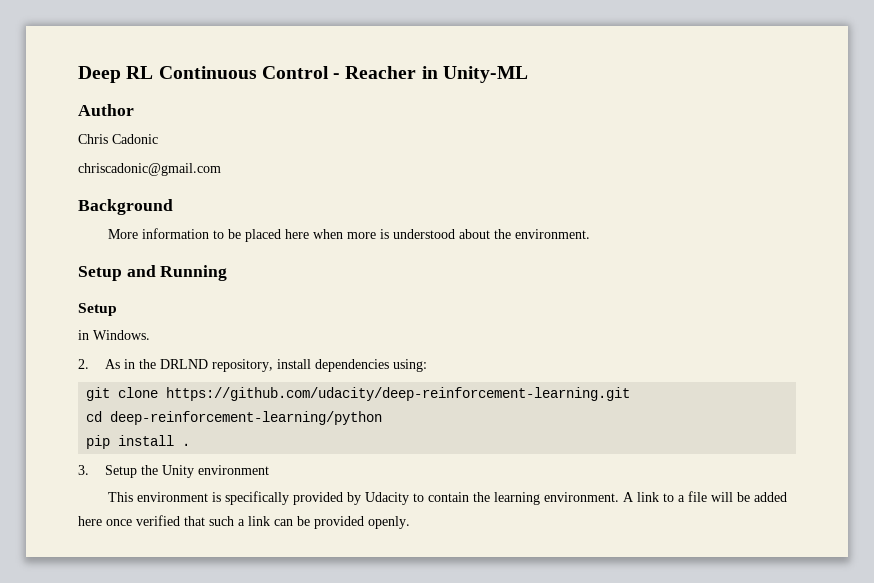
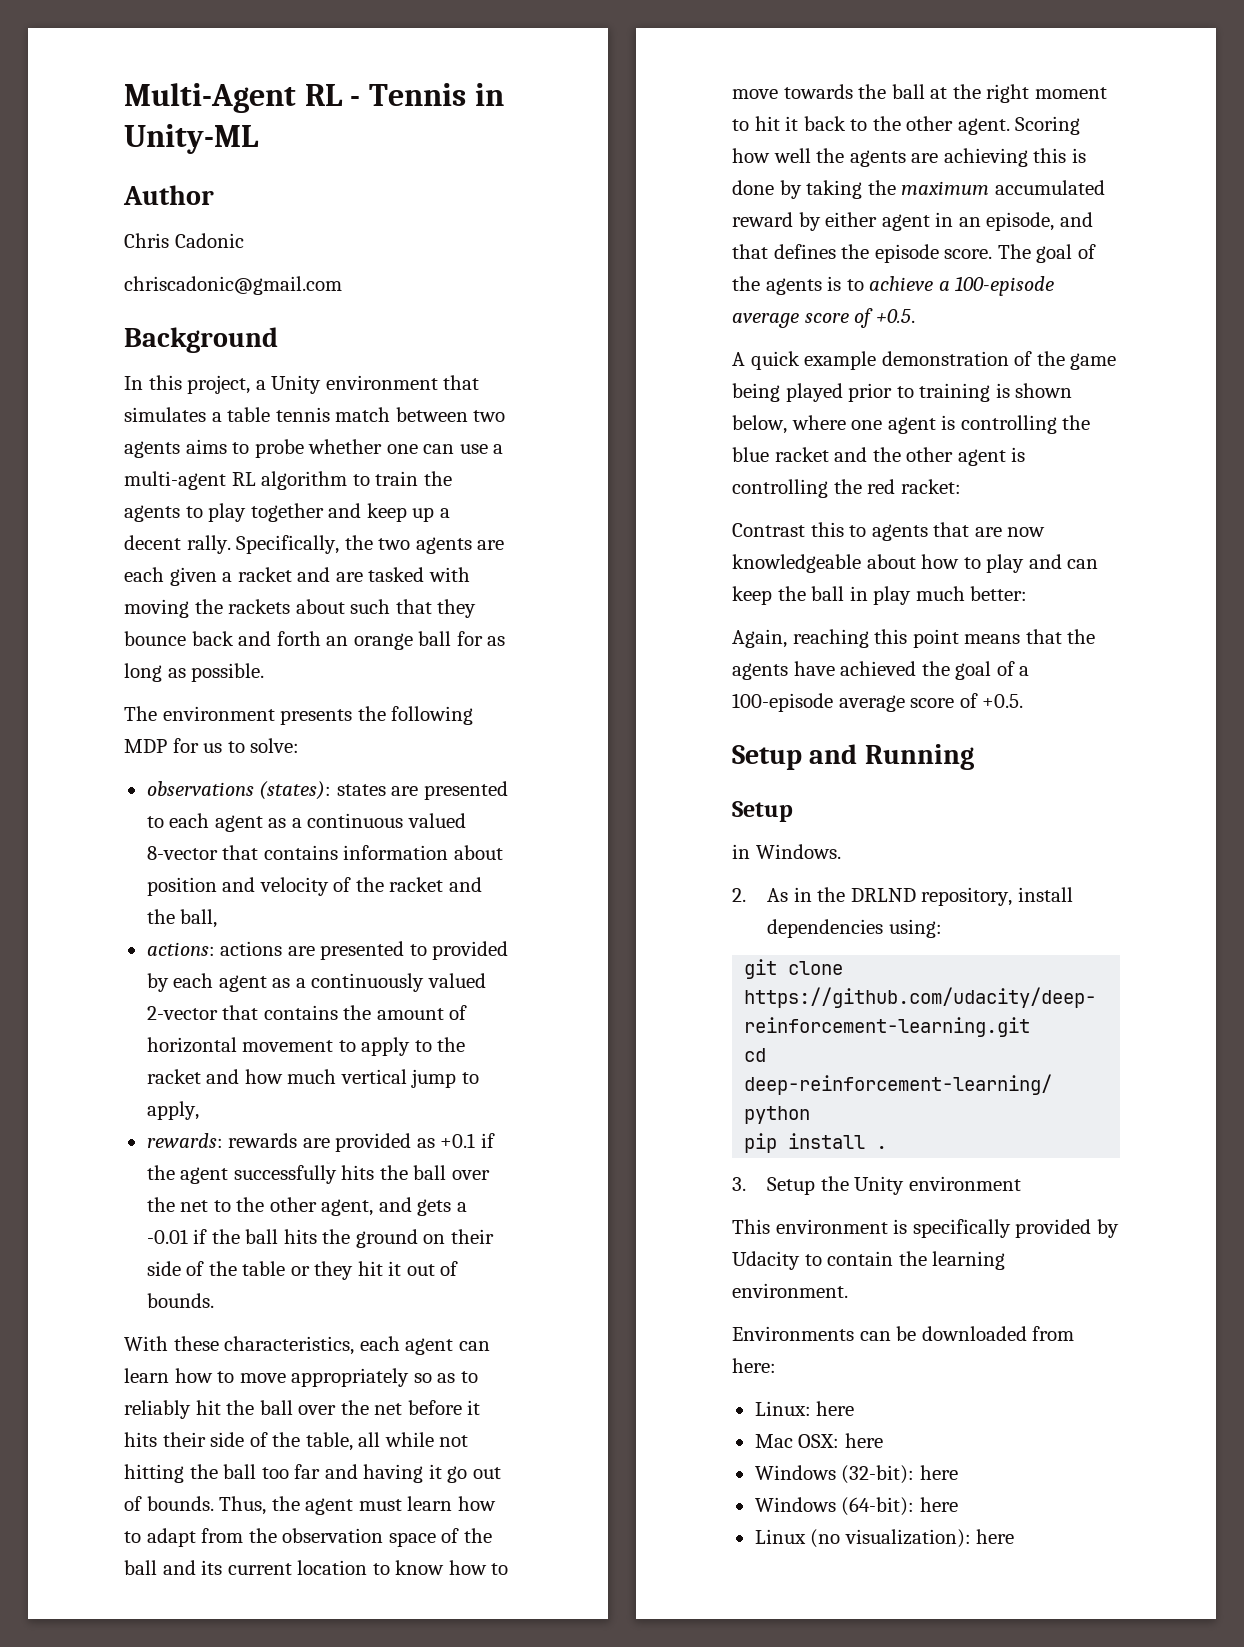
[78,66,417,83] Deep RL Continuous Control - Reacher -> [124,83,466,113] Multi-Agent RL - Tennis
[108,228,591,242] More information to be placed here when more is understood about the environment. -> [124,375,480,394] [124,407,506,422] [124,439,504,458] [124,471,452,490] [124,503,450,522] [124,535,505,554] [124,567,470,586] [124,599,477,618] [124,631,506,650] [124,663,265,682] [124,706,474,725] [124,738,300,753] [146,781,508,800] [146,813,466,832] [146,845,503,860] [146,877,482,896] [146,909,218,928] [146,941,509,960] [146,973,486,992] [146,1005,468,1020] [146,1037,466,1056] [146,1069,479,1088] [146,1101,199,1120] [146,1133,495,1152] [146,1165,490,1184] [146,1197,467,1216] [146,1229,494,1248] [146,1261,459,1280] [146,1293,214,1308] [124,1336,490,1355] [124,1368,478,1387] [124,1400,481,1419] [124,1432,469,1451] [124,1464,501,1483] [124,1496,496,1515] [124,1528,492,1547] [124,1560,509,1575] [732,84,1107,103] [732,116,1081,135] [732,148,1086,167] [732,180,1105,199] [732,212,1093,231] [732,244,1096,263] [732,276,1055,296] [732,308,915,328] [732,351,1117,370] [732,383,1073,402] [732,415,1091,434] [732,447,1026,466] [732,479,961,498] [732,522,1046,541] [732,554,1099,573] [732,586,1028,605] [732,629,1096,648] [732,661,1030,680] [732,693,1024,712] In this project, a Unity environment that simulates a table tennis match between two agents aims to probe whether one can use a multi-agent RL algorithm to train the agents to play together and keep up a decent rally. Specifically, the two agents are each given a racket and are tasked with moving the rackets about such that they bounce back and forth an orange ball for as long as possible. // The environment presents the following MDP for us to solve: // observations (states): states are presented to each agent as a continuous valued 8-vector that contains information about position and velocity of the racket and the ball, // actions: actions are presented to provided by each agent as a continuously valued 2-vector that contains the amount of horizontal movement to apply to the racket and how much vertical jump to apply, // rewards: rewards are provided as +0.1 if the agent successfully hits the ball over the net to the other agent, and gets a -0.01 if the ball hits the ground on their side of the table or they hit it out of bounds. // With these characteristics, each agent can learn how to move appropriately so as to reliably hit the ball over the net before it hits their side of the table, all while not hitting the ball too far and having it go out of bounds. Thus, the agent must learn how to adapt from the observation space of the ball and its current location to know how to move towards the ball at the right moment to hit it back to the other agent. Scoring how well the agents are achieving this is done by taking the maximum accumulated reward by either agent in an episode, and that defines the episode score. The goal of the agents is to achieve a 100-episode average score of +0.5. // A quick example demonstration of the game being played prior to training is shown below, where one agent is controlling the blue racket and the other agent is controlling the red racket: // Contrast this to agents that are now knowledgeable about how to play and can keep the ball in play much better: // Again, reaching this point means that the agents have achieved the goal of a 100-episode average score of +0.5.
[623,491,788,502] [78,515,410,529] A link to a file will be added here once verified that such a link can be provided openly. -> [732,1326,1075,1341] [732,1358,776,1373] [754,1401,855,1416] [754,1433,883,1448] [754,1465,958,1484] [754,1497,958,1516] [754,1529,1015,1548] // Environments can be downloaded from here: // Linux: here // Mac OSX: here // Windows (32-bit): here // Windows (64-bit): here // Linux (no visualization): here

